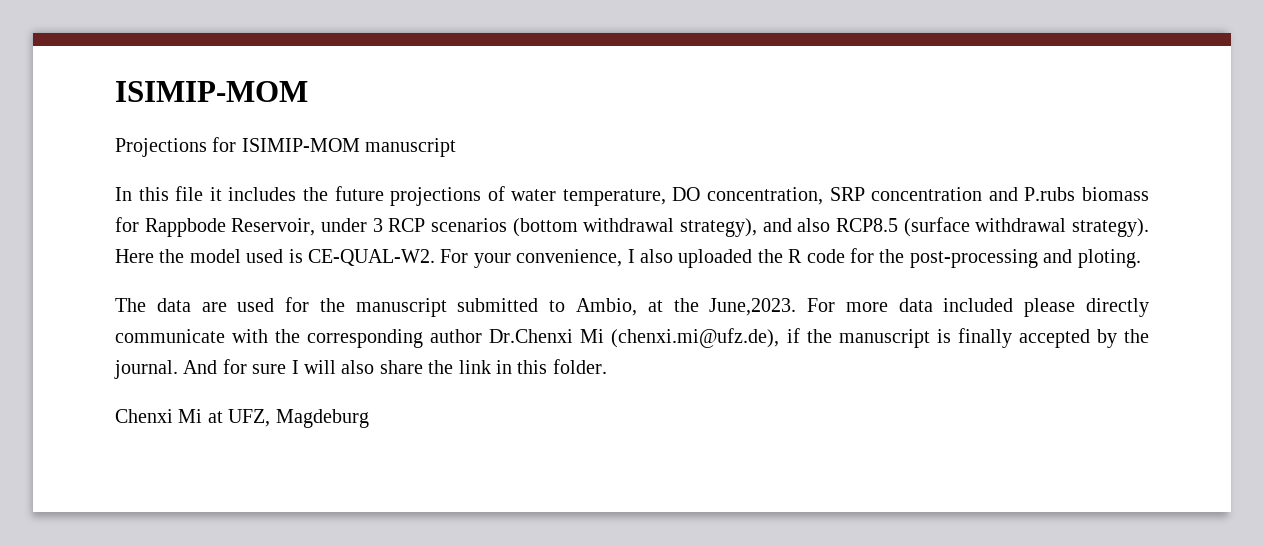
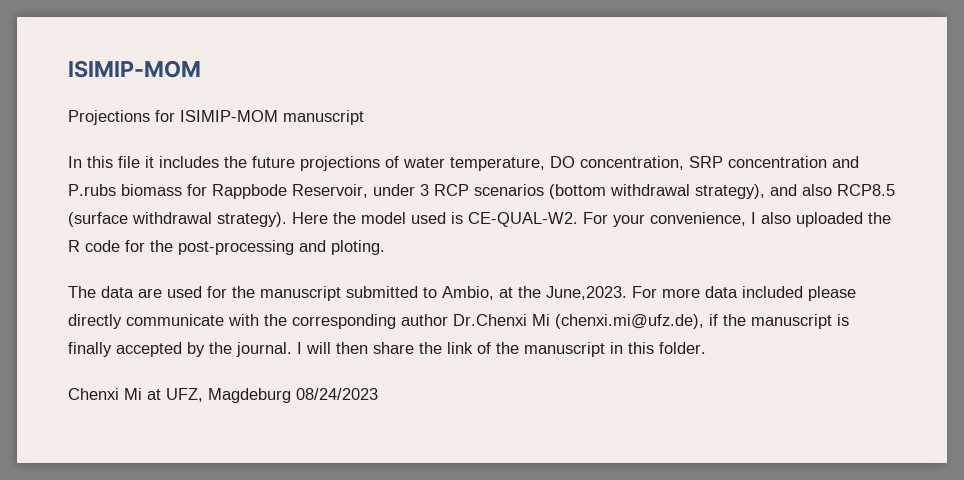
[183,359,287,374] And for sure -> (292, 349) none
[341,360,375,374] also -> [336,342,368,354] then
(491, 367) none -> [477,342,605,357] of the manuscript
(369, 418) none -> [296,388,378,400] 08/24/2023

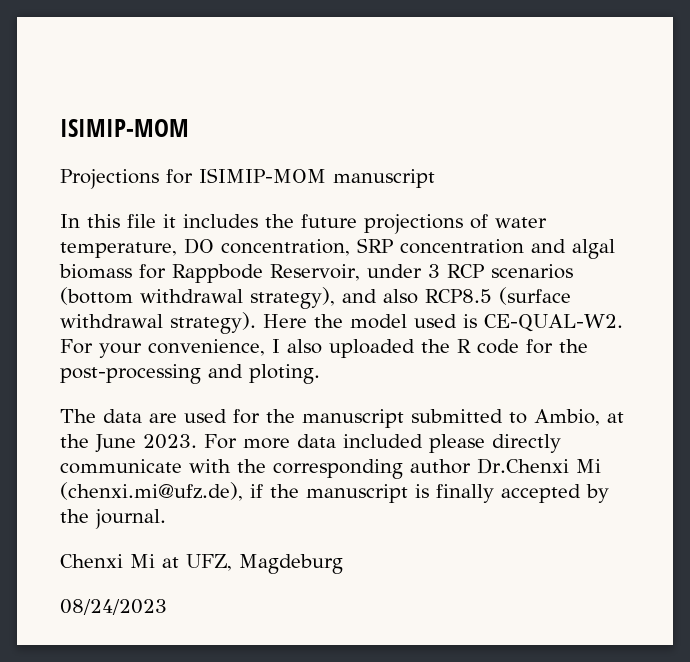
[68,184,116,196] P.rubs -> [572,239,615,259] algal
[546,286,627,300] June,2023. -> [95,434,197,453] June 2023.
[297,342,706,357] I will then share the link of the manuscript in this folder. -> (166, 519) none
(291, 395) none -> (343, 564) //

